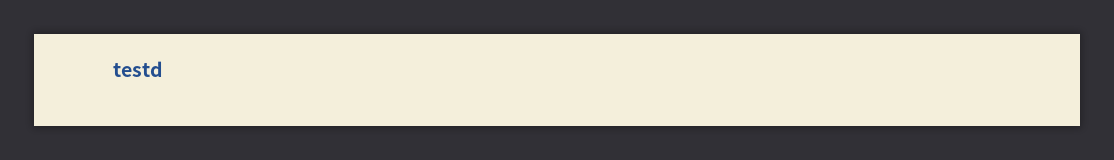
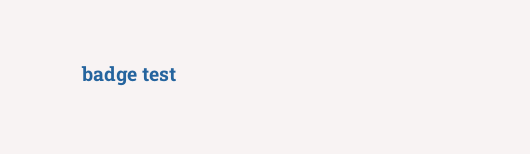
[113,61,163,77] testd -> [81,66,177,86] badge test

